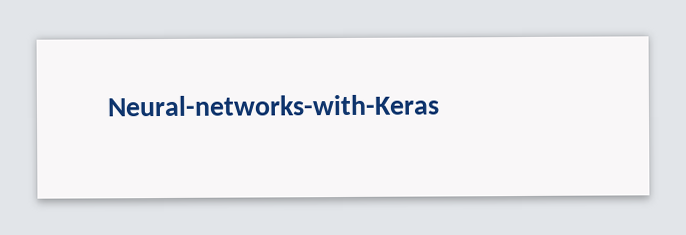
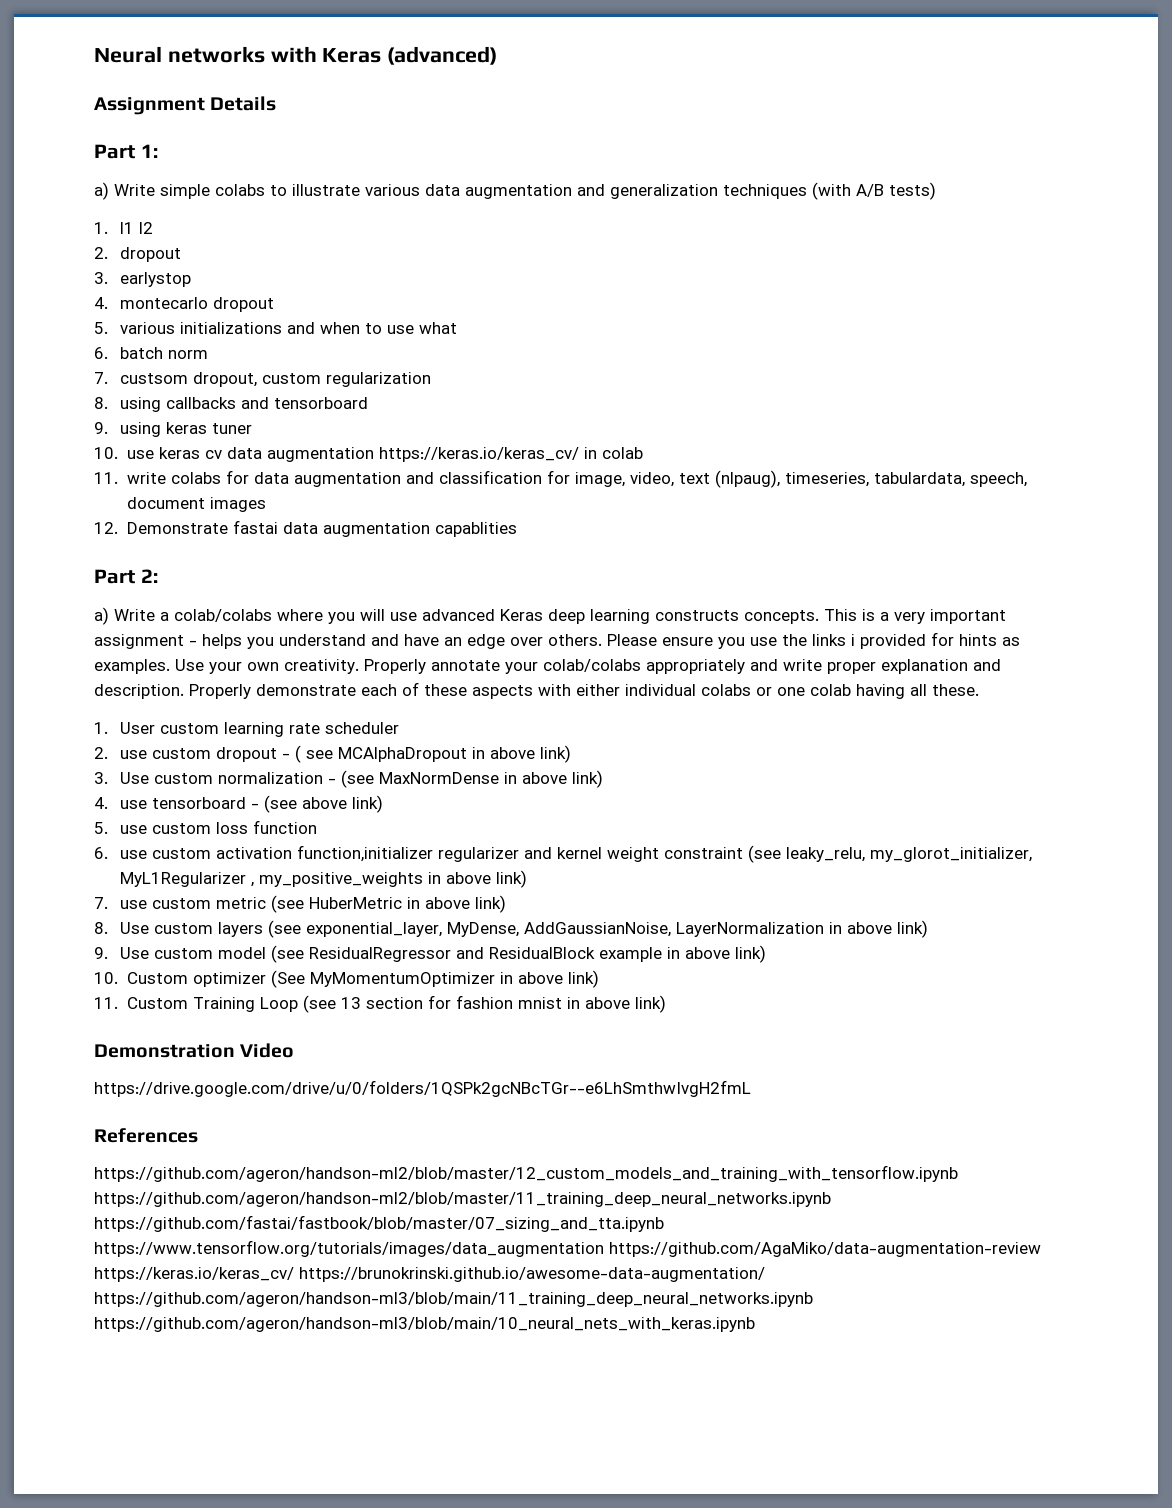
[107,94,439,117] Neural-networks-with-Keras -> [94,46,498,65] [94,96,277,115] [94,144,158,159] [94,182,936,200] [94,222,154,234] [94,247,182,262] [94,272,192,287] [94,297,275,312] [94,322,458,334] [94,347,209,359] [94,372,432,387] [94,397,369,412] [94,422,253,437] [94,447,643,462] [94,470,1027,488] [126,497,266,512] [94,520,517,537] [94,569,158,584] [94,607,1006,625] [94,632,1020,649] [94,659,1001,674] [94,682,979,699] [94,722,400,737] [94,745,572,763] [94,770,604,788] [94,795,384,813] [94,820,318,834] [94,845,1033,863] [120,870,528,888] [94,895,507,913] [94,920,929,938] [94,945,767,963] [94,970,599,988] [94,995,666,1013] [94,1043,295,1058] [94,1080,751,1097] [94,1128,198,1143] [94,1165,958,1182] [94,1192,831,1207] [94,1215,664,1232] [94,1240,1041,1257] [94,1267,765,1282] [94,1292,813,1307] [94,1317,755,1332] Neural networks with Keras (advanced) // Assignment Details // Part 1: // a) Write simple colabs to illustrate various data augmentation and generalization techniques (with A/B tests) // 1. l1 l2 // 2. dropout // 3. earlystop // 4. montecarlo dropout // 5. various initializations and when to use what // 6. batch norm // 7. custsom dropout, custom regularization // 8. using callbacks and tensorboard // 9. using keras tuner // 10. use keras cv data augmentation https://keras.io/keras_cv/ in colab // 11. write colabs for data augmentation and classification for image, video, text (nlpaug), timeseries, tabulardata, speech, document images // 12. Demonstrate fastai data augmentation capablities // Part 2: // a) Write a colab/colabs where you will use advanced Keras deep learning constructs concepts. This is a very important assignment - helps you understand and have an edge over others. Please ensure you use the links i provided for hints as examples. Use your own creativity. Properly annotate your colab/colabs appropriately and write proper explanation and description. Properly demonstrate each of these aspects with either individual colabs or one colab having all these. // 1. User custom learning rate scheduler // 2. use custom dropout - ( see MCAlphaDropout in above link) // 3. Use custom normalization - (see MaxNormDense in above link) // 4. use tensorboard - (see above link) // 5. use custom loss function // 6. use custom activation function,initializer regularizer and kernel weight constraint (see leaky_relu, my_glorot_initializer, MyL1Regularizer , my_positive_weights in above link) // 7. use custom metric (see HuberMetric in above link) // 8. Use custom layers (see exponential_layer, MyDense, AddGaussianNoise, LayerNormalization in above link) // 9. Use custom model (see ResidualRegressor and ResidualBlock example in above link) // 10. Custom optimizer (See MyMomentumOptimizer in above link) // 11. Custom Training Loop (see 13 section for fashion mnist in above link) // Demonstration Video // https://drive.google.com/drive/u/0/folders/1QSPk2gcNBcTGr--e6LhSmthwIvgH2fmL // References // https://github.com/ageron/handson-ml2/blob/master/12_custom_models_and_training_with_tensorflow.ipynb https://github.com/ageron/handson-ml2/blob/master/11_training_deep_neural_networks.ipynb https://github.com/fastai/fastbook/blob/master/07_sizing_and_tta.ipynb https://www.tensorflow.org/tutorials/images/data_augmentation https://github.com/AgaMiko/data-augmentation-review https://keras.io/keras_cv/ https://brunokrinski.github.io/awesome-data-augmentation/ https://github.com/ageron/handson-ml3/blob/main/11_training_deep_neural_networks.ipynb https://github.com/ageron/handson-ml3/blob/main/10_neural_nets_with_keras.ipynb

